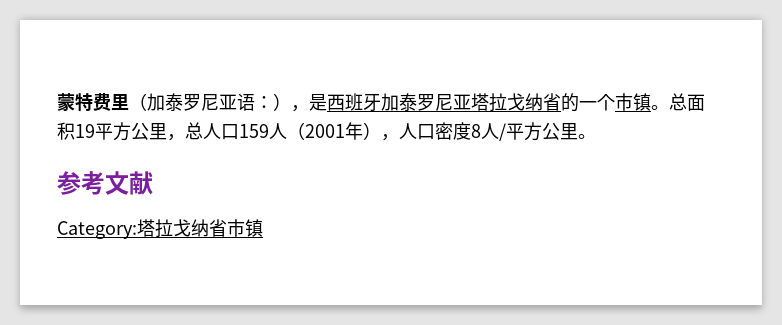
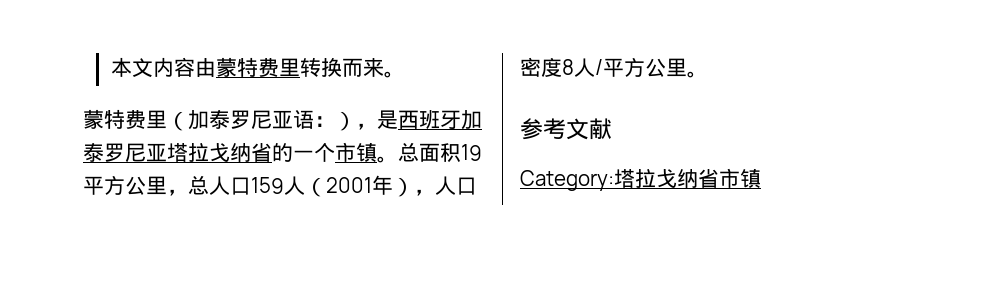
(57, 102) none -> [110,57,405,78] 本文内容由蒙特费里转换而来。 //

